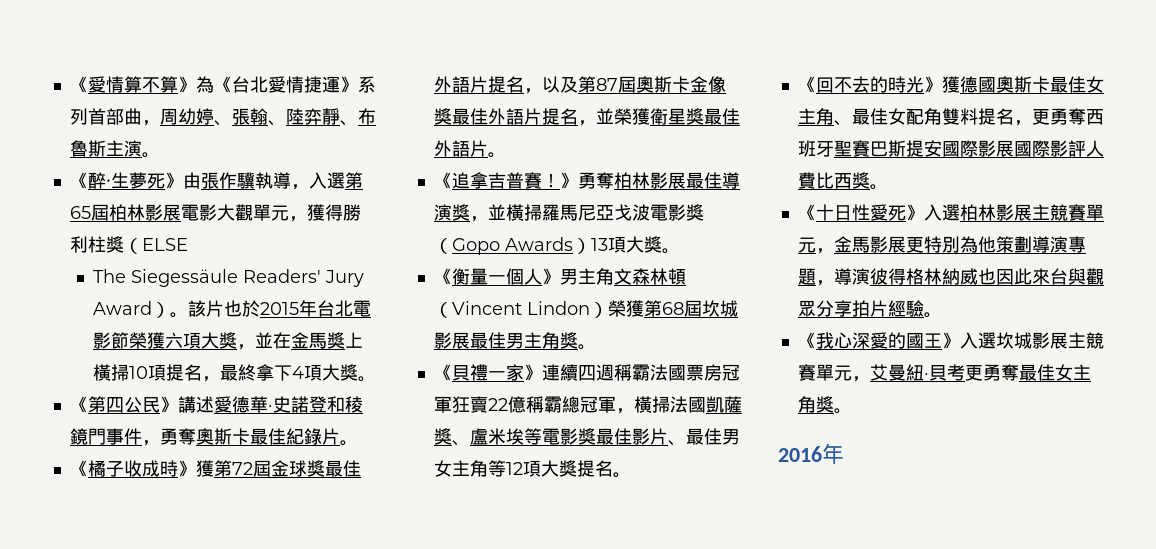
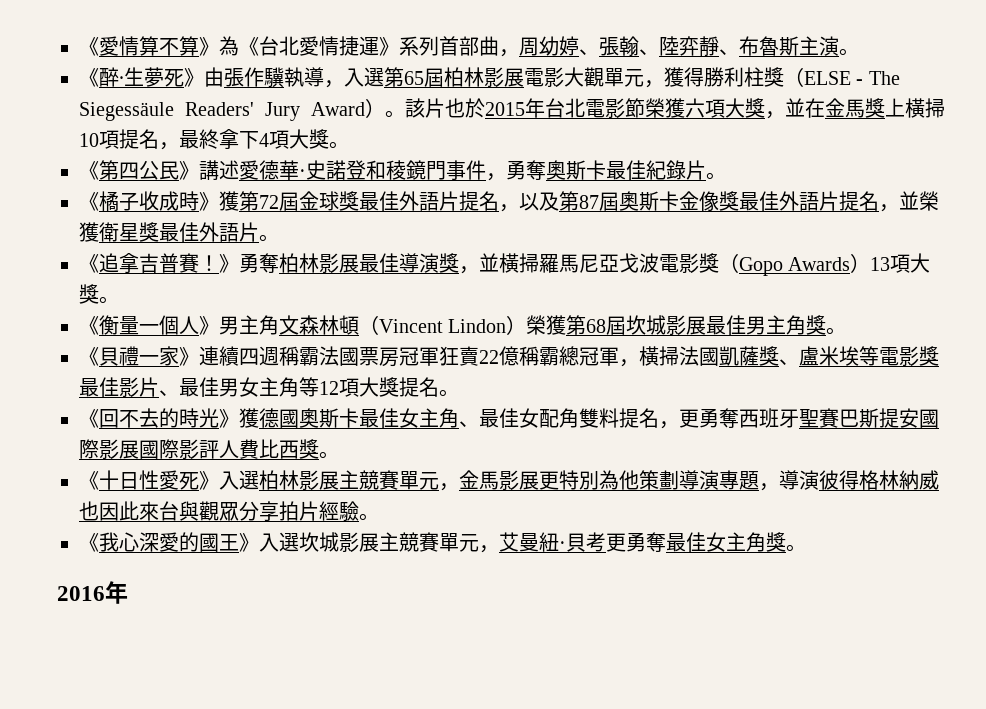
(188, 244) // -> [856,79,864,85] -

